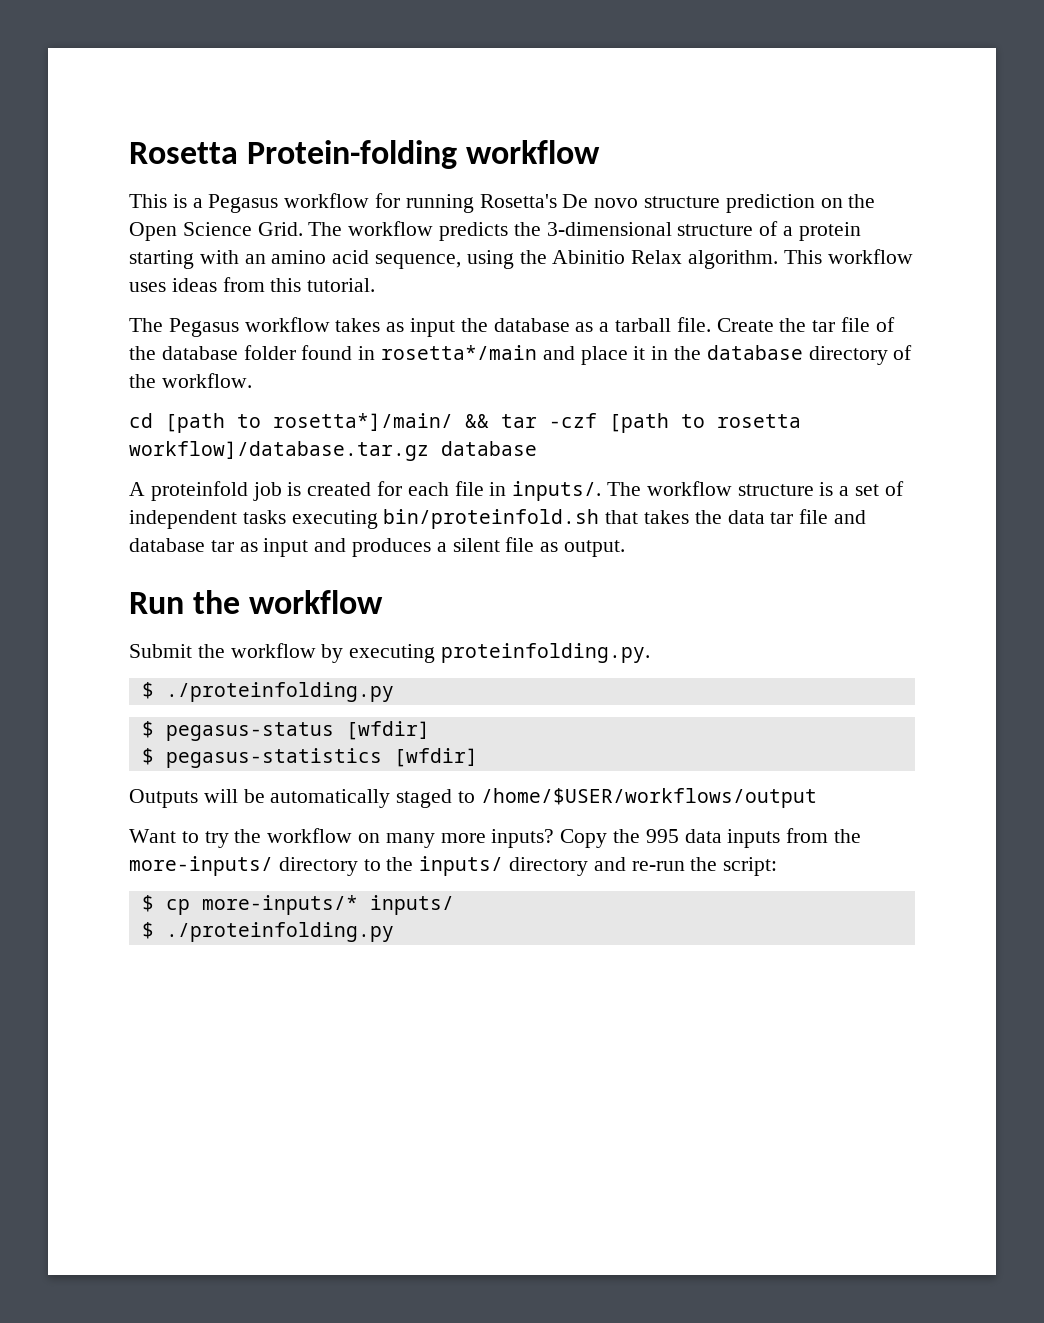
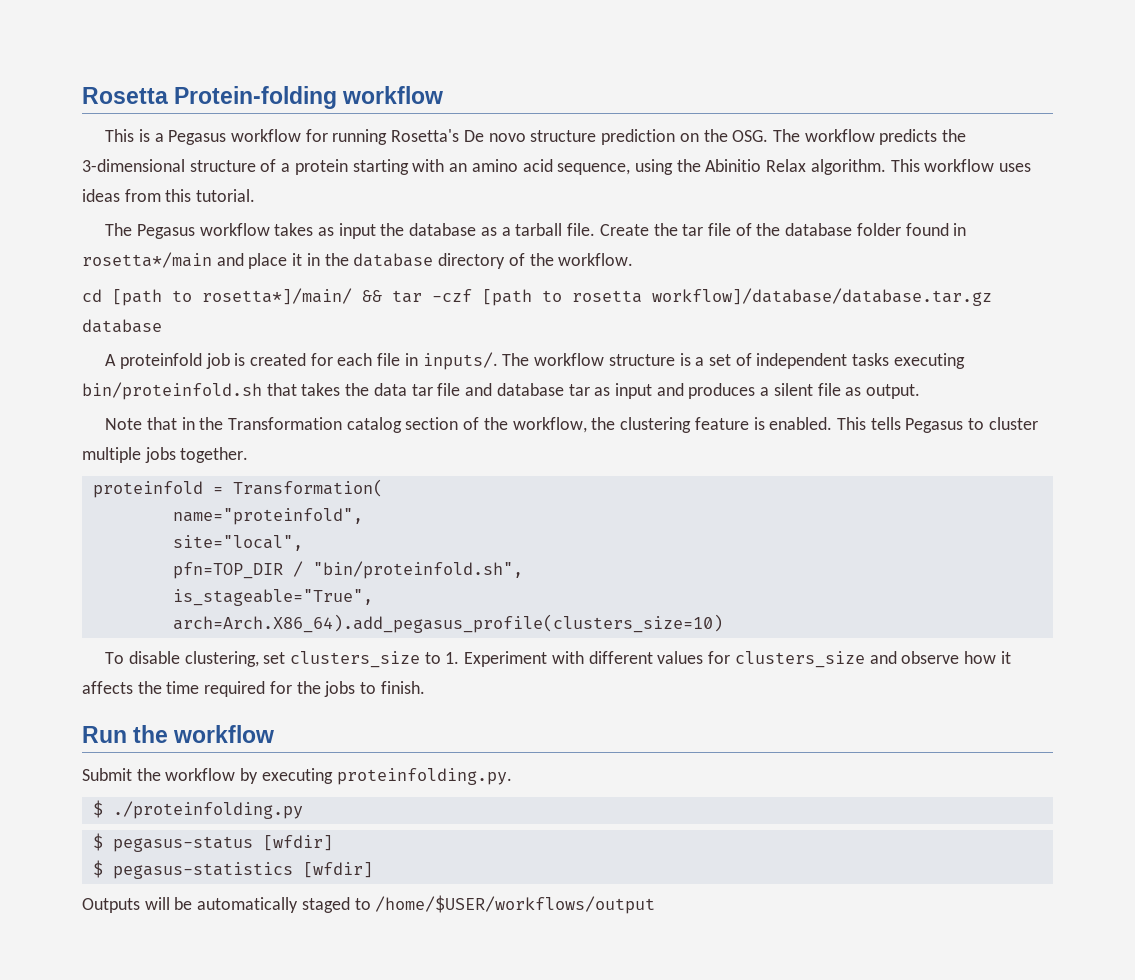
[129,222,303,241] Open Science Grid. -> [732,130,769,142] OSG.
[129,441,429,461] workflow]/database.tar.gz -> [652,288,992,306] workflow]/database/database.tar.gz
(626, 548) none -> [105,417,1038,433] [82,447,249,463] [92,479,383,498] [172,508,363,525] [172,535,303,551] [172,561,523,579] [172,589,373,606] [172,614,723,633] [105,651,1011,668] [82,681,425,697] // Note that in the Transformation catalog section of the workflow, the clustering feature is enabled. This tells Pegasus to cluster multiple jobs together. // proteinfold = Transformation( // name="proteinfold", // site="local", // pfn=TOP_DIR / "bin/proteinfold.sh", // is_stageable="True", // arch=Arch.X86_64).add_pegasus_profile(clusters_size=10) // To disable clustering, set clusters_size to 1. Experiment with different values for clusters_size and observe how it affects the time required for the jobs to finish.
[129,828,862,848] [129,856,778,876] [141,895,454,915] [141,922,394,942] // Want to try the workflow on many more inputs? Copy the 995 data inputs from the more-inputs/ directory to the inputs/ directory and re-run the script: // $ cp more-inputs/* inputs/ // $ ./proteinfolding.py -> (656, 904) none

